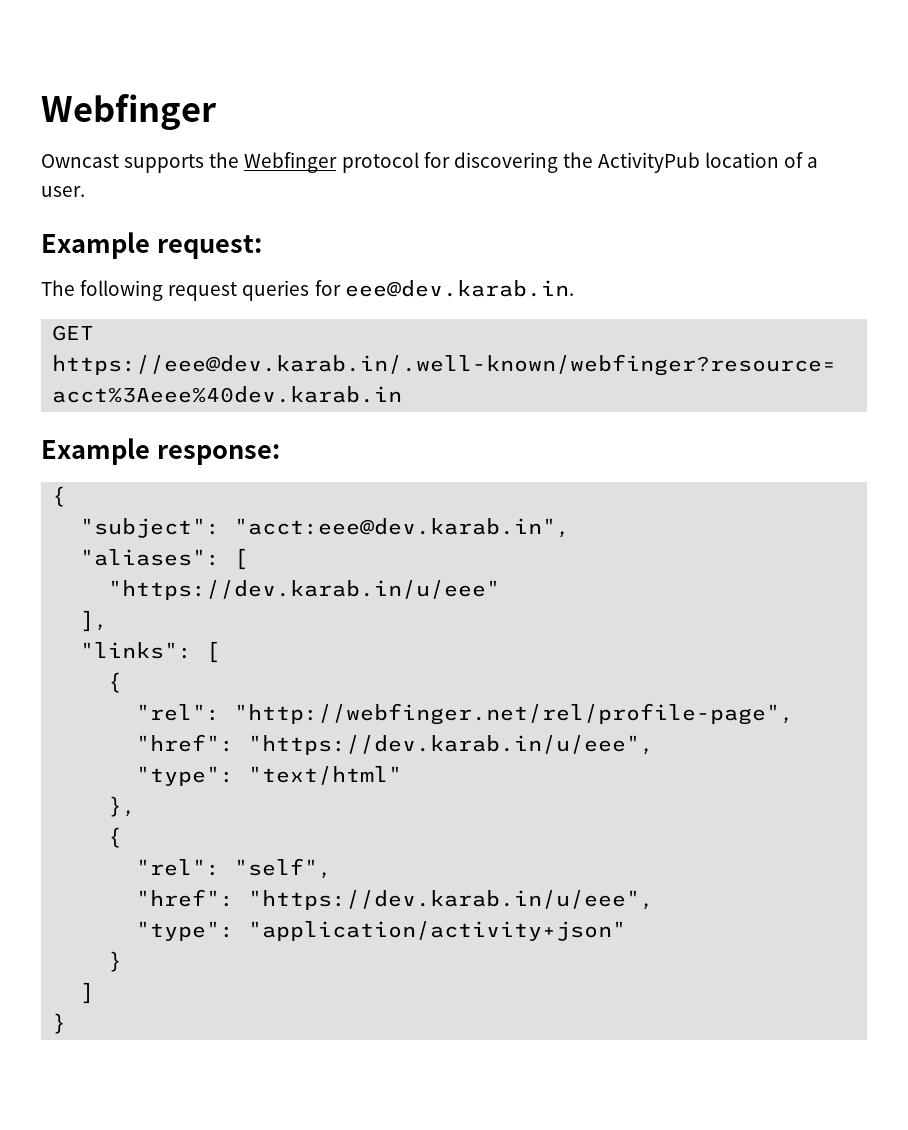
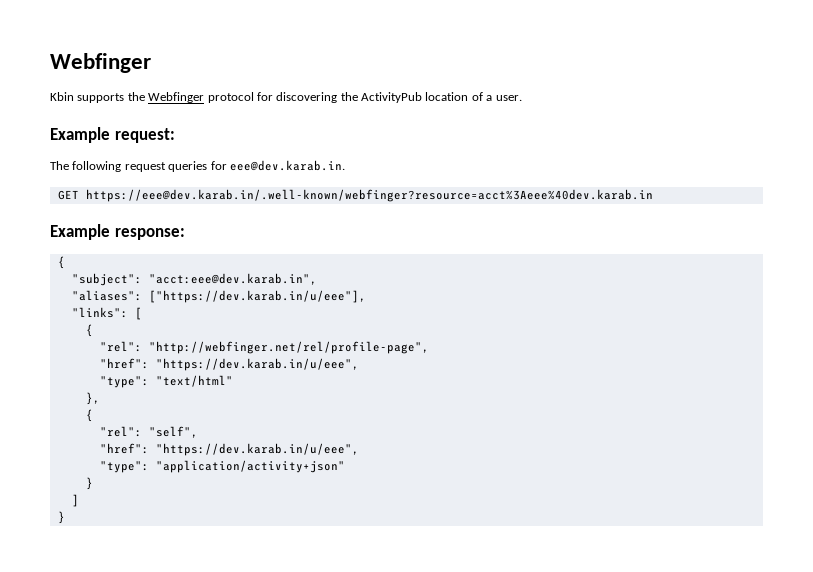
[41,154,119,168] Owncast -> [50,92,74,101] Kbin
[234,548,249,570] [108,580,501,600] [80,610,109,632] [ // "https://dev.karab.in/u/eee" // ], -> [148,290,366,303] ["https://dev.karab.in/u/eee"],

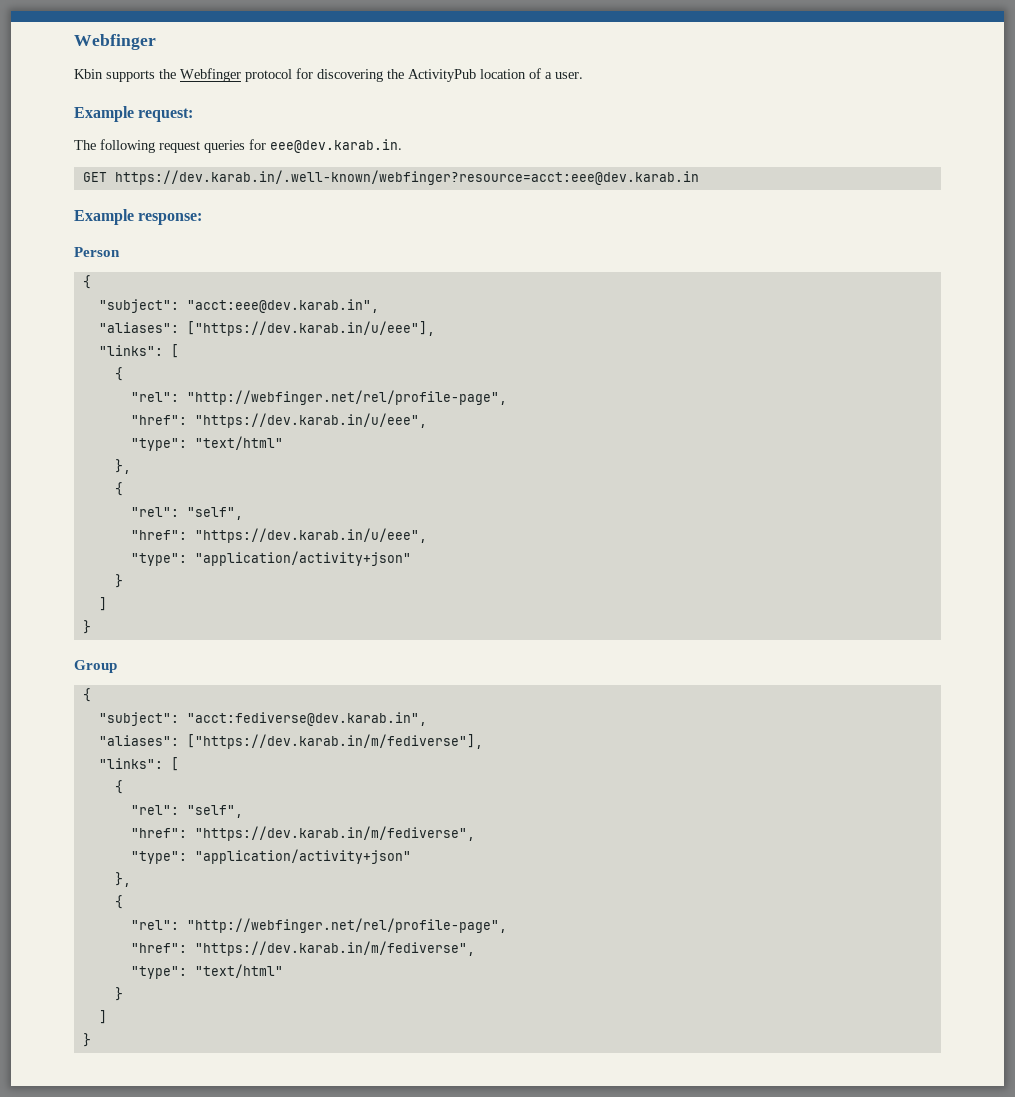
[85,189,653,202] https://eee@dev.karab.in/.well-known/webfinger?resource=acct%3Aeee%40dev.karab.in -> [114,170,699,185] https://dev.karab.in/.well-known/webfinger?resource=acct:eee@dev.karab.in
(185, 234) none -> [74,247,120,257] // Person
(65, 517) none -> [74,660,117,673] [82,688,91,702] [98,712,427,726] [98,734,483,749] [98,757,179,771] [114,780,123,794] [130,805,243,818] [130,826,475,841] [130,849,411,864] [114,872,131,887] [114,895,123,909] [130,918,507,933] [130,941,475,956] [130,964,283,979] [114,987,123,1001] [98,1010,107,1024] [82,1033,91,1047] // Group // { // "subject": "acct:fediverse@dev.karab.in", // "aliases": ["https://dev.karab.in/m/fediverse"], // "links": [ // { // "rel": "self", // "href": "https://dev.karab.in/m/fediverse", // "type": "application/activity+json" // }, // { // "rel": "http://webfinger.net/rel/profile-page", // "href": "https://dev.karab.in/m/fediverse", // "type": "text/html" // } // ] // }

